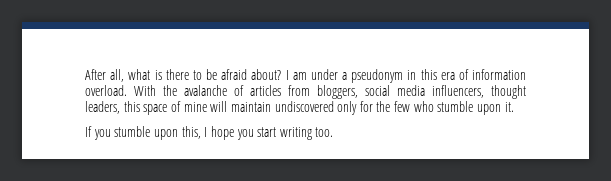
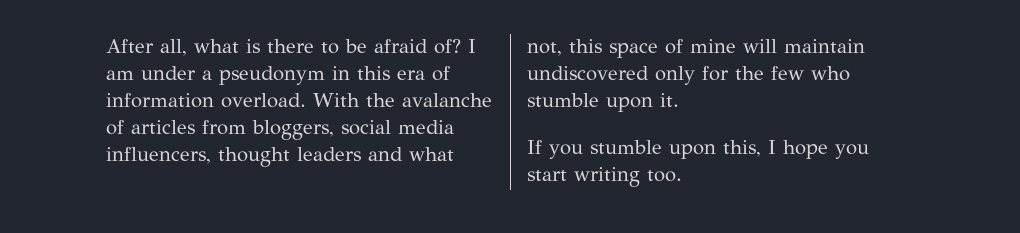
[251,69,282,80] about? -> [434,39,461,54] of?
[85,101,120,114] leaders, -> [297,147,454,161] [527,42,562,56] leaders and what not,

